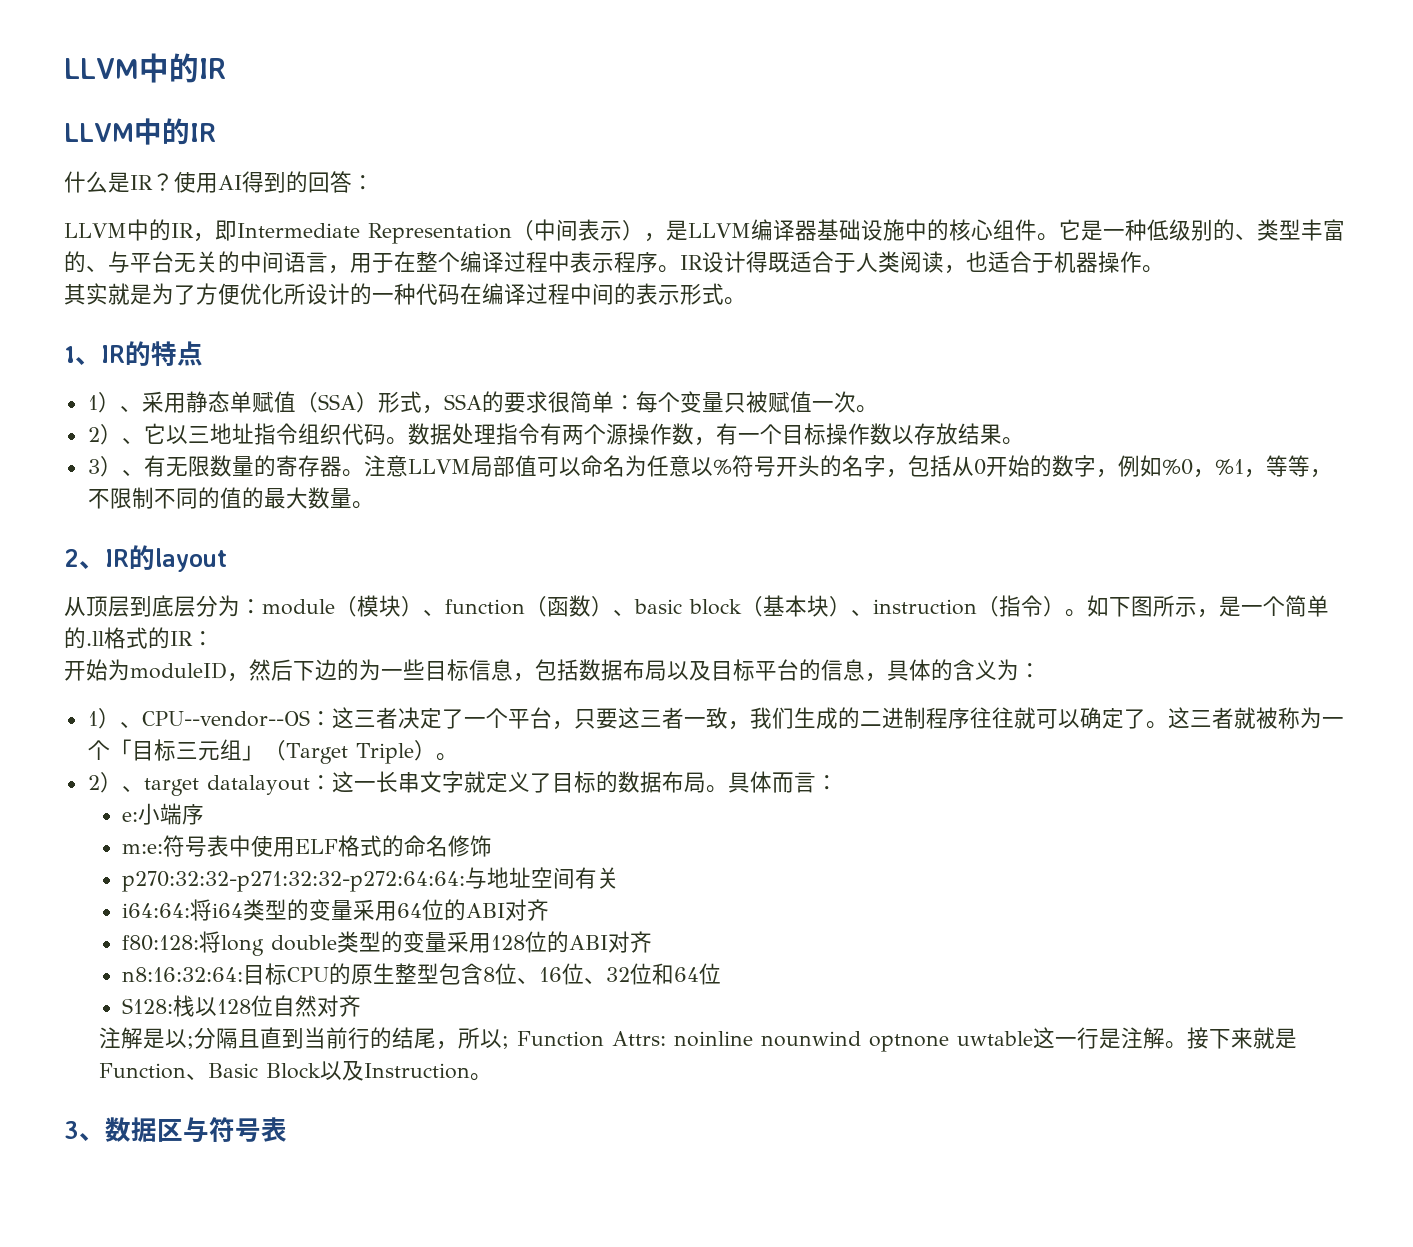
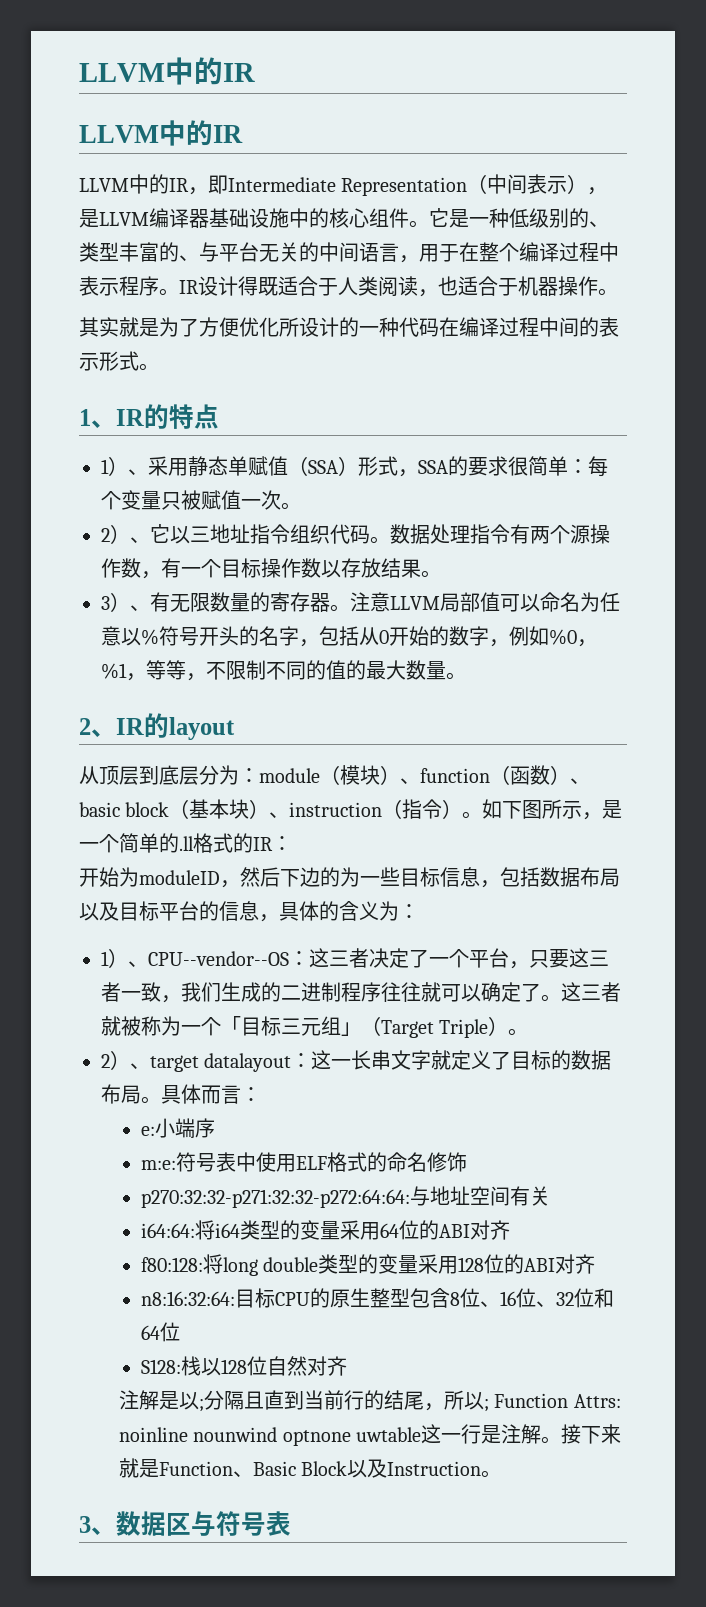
[64,53,226,83] [64,118,216,145] [64,171,374,193] LLVM中的IR // LLVM中的IR // 什么是IR？使用AI得到的回答： -> [79,57,255,85] [79,120,243,146] LLVM中的IR // LLVM中的IR

